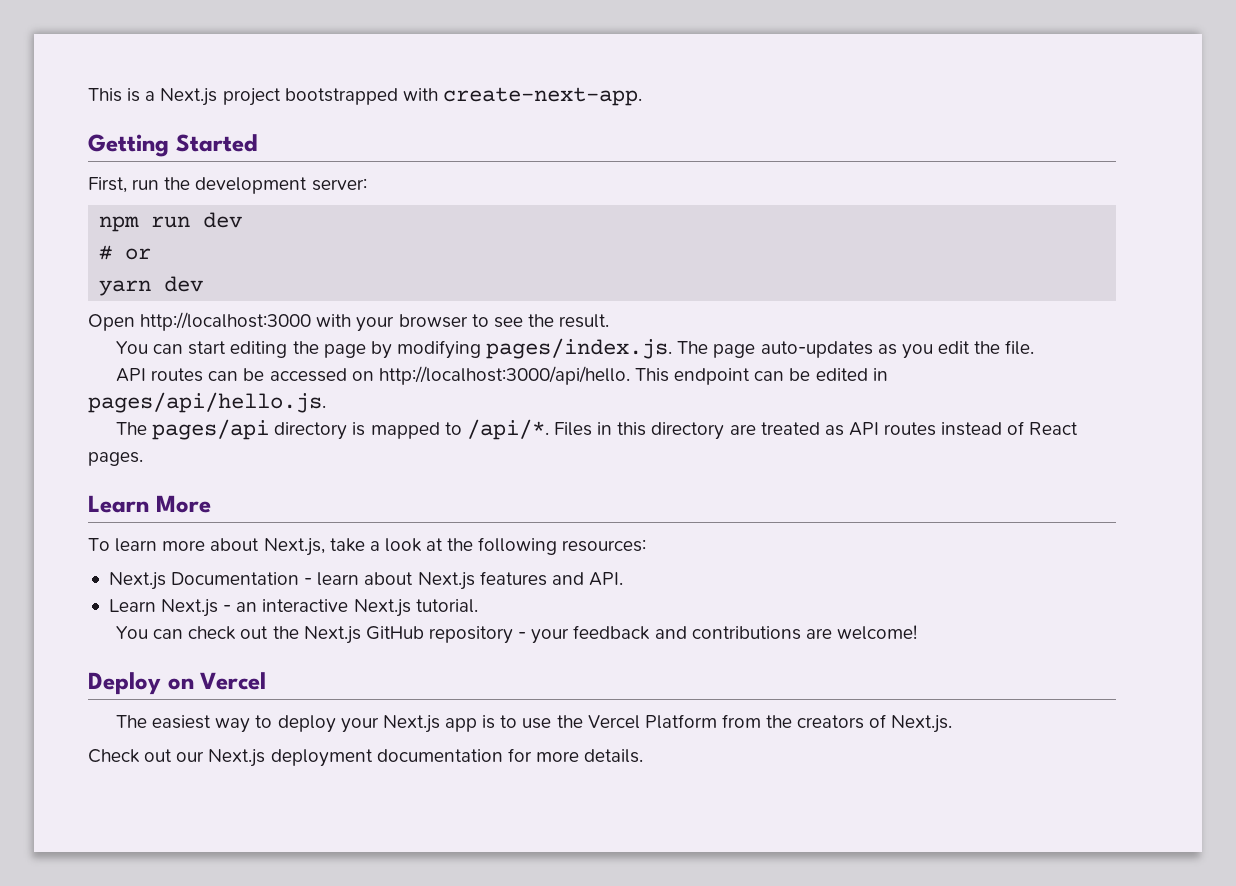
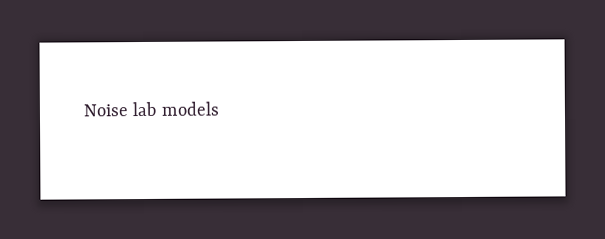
[88,87,642,106] [88,134,258,157] [88,177,367,194] [99,212,243,232] [99,245,152,260] [99,276,204,296] [88,312,610,332] [116,338,1035,359] [116,366,888,385] [88,392,326,413] [116,419,1079,440] [88,452,143,466] [88,495,211,513] [88,537,647,556] [108,571,623,590] [108,599,478,617] [116,625,917,644] [88,672,267,695] [116,714,953,733] [88,748,644,767] This is a Next.js project bootstrapped with create-next-app. // Getting Started // First, run the development server: // npm run dev // # or // yarn dev // Open http://localhost:3000 with your browser to see the result. // You can start editing the page by modifying pages/index.js. The page auto-updates as you edit the file. // API routes can be accessed on http://localhost:3000/api/hello. This endpoint can be edited in pages/api/hello.js. // The pages/api directory is mapped to /api/*. Files in this directory are treated as API routes instead of React pages. // Learn More // To learn more about Next.js, take a look at the following resources: // Next.js Documentation - learn about Next.js features and API. // Learn Next.js - an interactive Next.js tutorial. // You can check out the Next.js GitHub repository - your feedback and contributions are welcome! // Deploy on Vercel // The easiest way to deploy your Next.js app is to use the Vercel Platform from the creators of Next.js. // Check out our Next.js deployment documentation for more details. -> [83,101,219,117] Noise lab models

